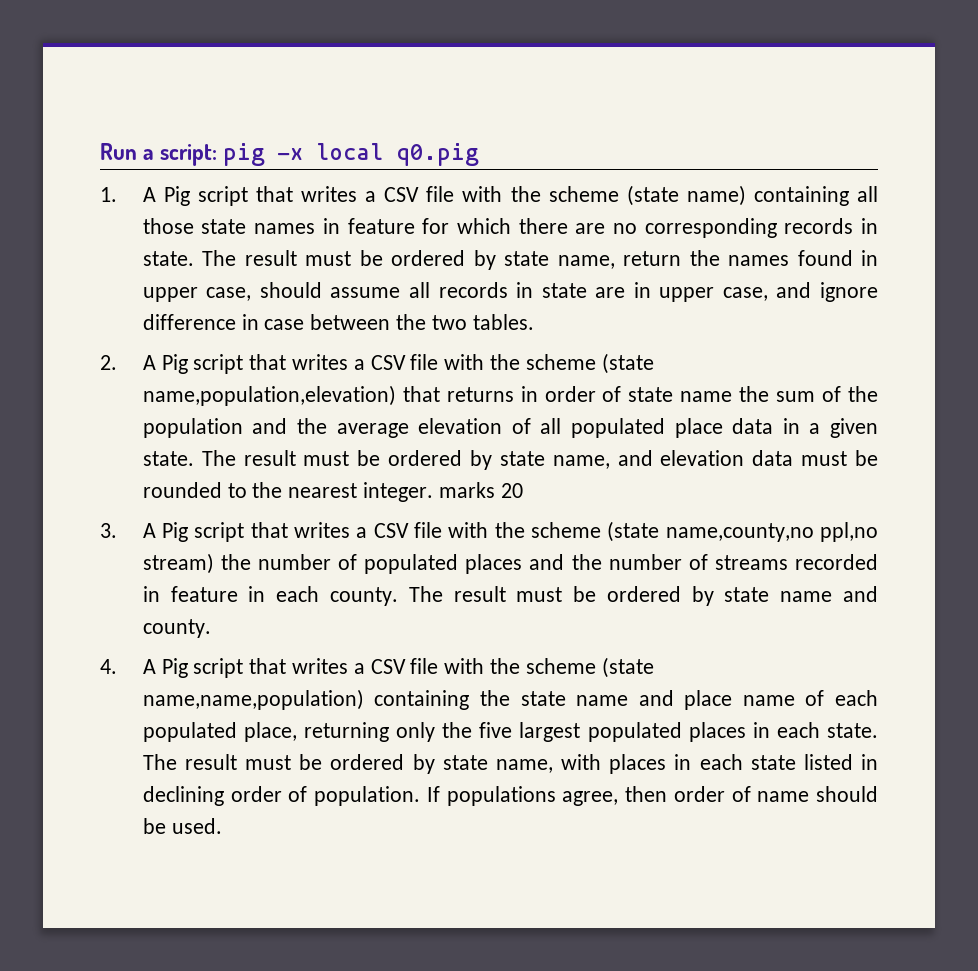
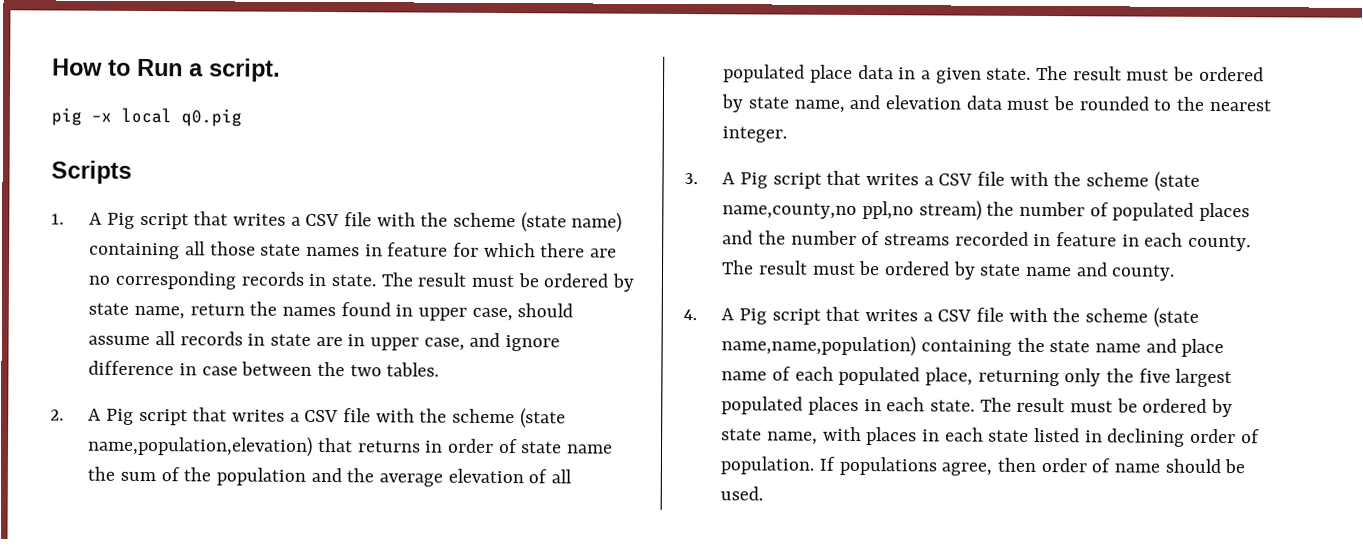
(100, 151) none -> [52,58,131,76] How to
[160,144,218,166] script: -> [209,58,281,82] script. //
(480, 154) none -> [51,160,132,184] // Scripts
[438,482,523,498] marks 20 -> (788, 134) none

